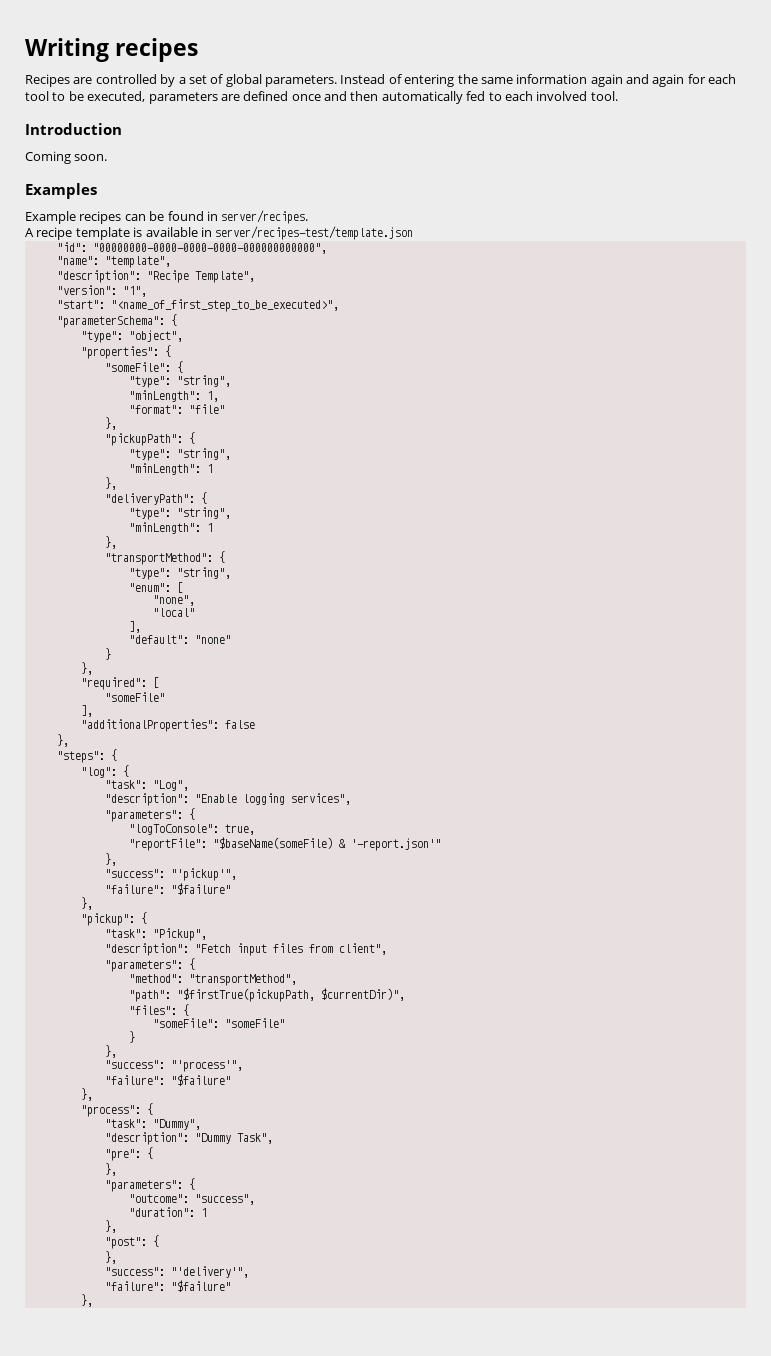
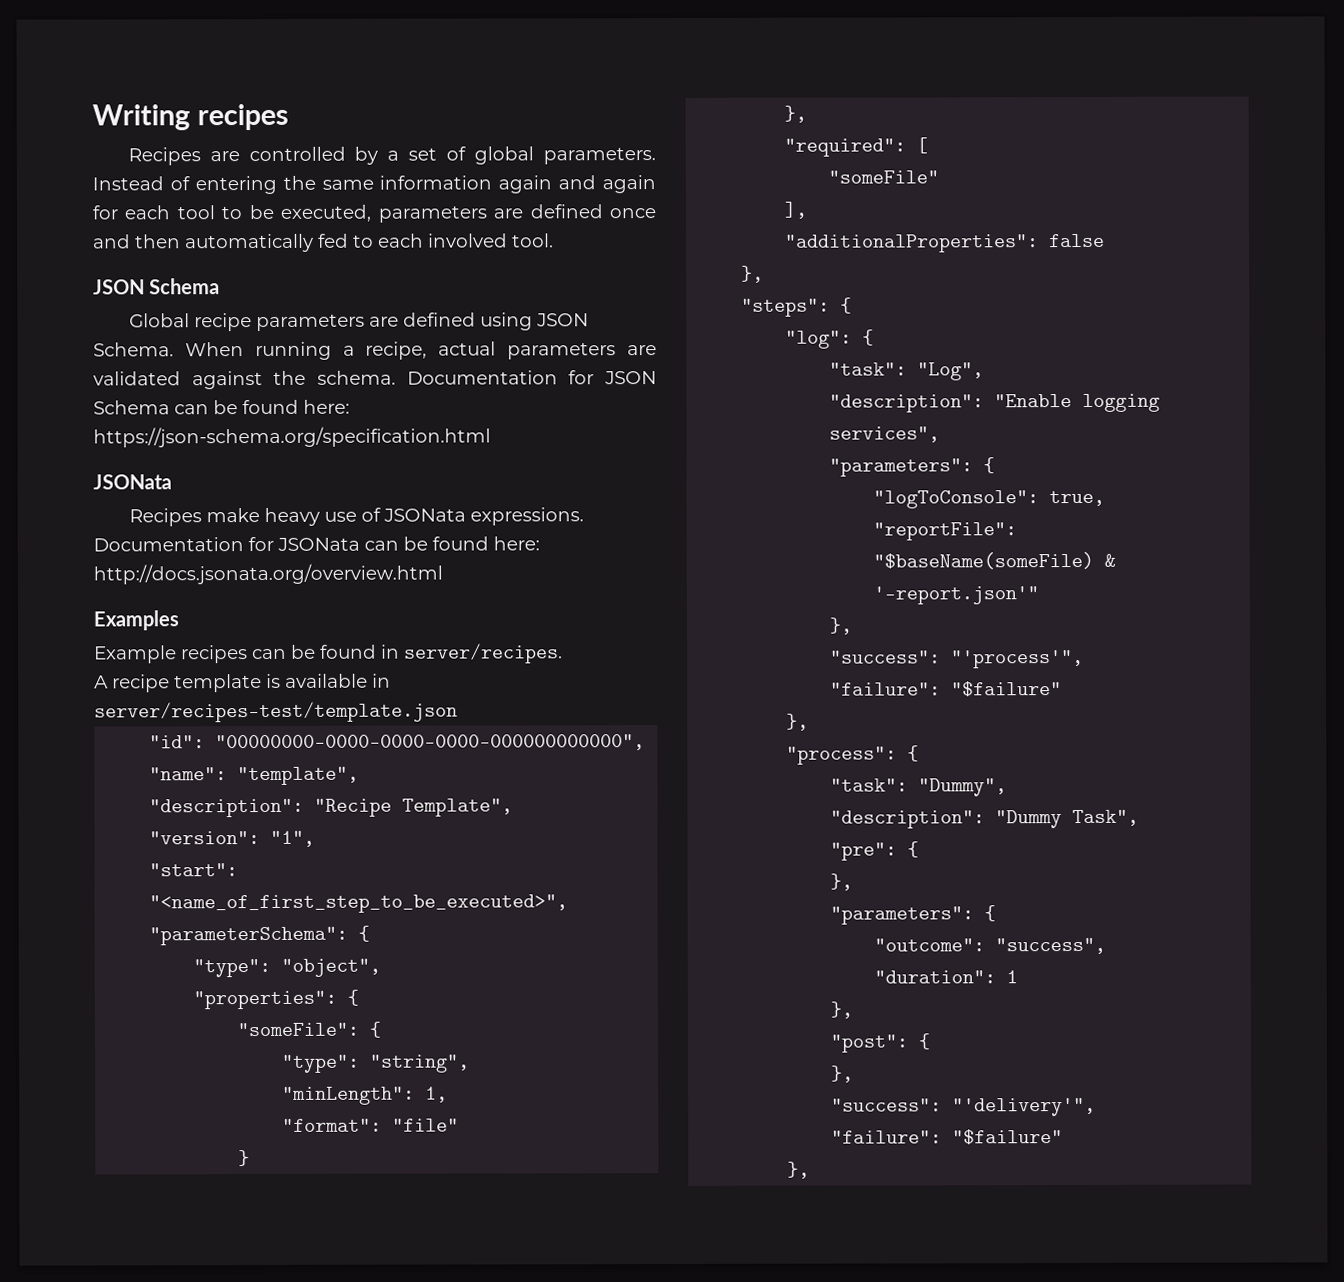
[25,123,122,135] [25,151,108,164] Introduction // Coming soon. -> [93,278,221,295] [128,312,589,332] [93,341,657,361] [93,370,657,390] [93,399,350,415] [93,426,491,448] [93,474,172,490] [128,507,584,527] [93,536,540,552] [93,563,443,585] JSON Schema // Global recipe parameters are defined using JSON Schema. When running a recipe, actual parameters are validated against the schema. Documentation for JSON Schema can be found here: https://json-schema.org/specification.html // JSONata // Recipes make heavy use of JSONata expressions. Documentation for JSONata can be found here: http://docs.jsonata.org/overview.html
[104,417,117,430] [104,432,195,446] [128,448,231,461] [128,463,213,475] [104,477,117,490] [104,492,207,505] [128,507,231,520] [128,522,213,534] [104,536,117,549] [104,551,225,565] [128,567,231,580] [128,582,183,593] [152,595,195,606] [152,608,195,617] [128,621,141,633] [128,635,231,644] // }, // "pickupPath": { // "type": "string", // "minLength": 1 // }, // "deliveryPath": { // "type": "string", // "minLength": 1 // }, // "transportMethod": { // "type": "string", // "enum": [ // "none", // "local" // ], // "default": "none" -> (460, 1125) none
[104,868,237,881] [104,883,231,895] [80,897,93,910] [80,912,147,926] [104,928,207,941] [104,943,387,956] [104,958,195,972] [128,974,297,986] [128,988,405,1002] [128,1004,189,1016] [152,1018,285,1028] [128,1031,135,1043] [104,1045,117,1058] // "success": "'pickup'", // "failure": "$failure" // }, // "pickup": { // "task": "Pickup", // "description": "Fetch input files from client", // "parameters": { // "method": "transportMethod", // "path": "$firstTrue(pickupPath, $currentDir)", // "files": { // "someFile": "someFile" // } // }, -> (853, 626) none

